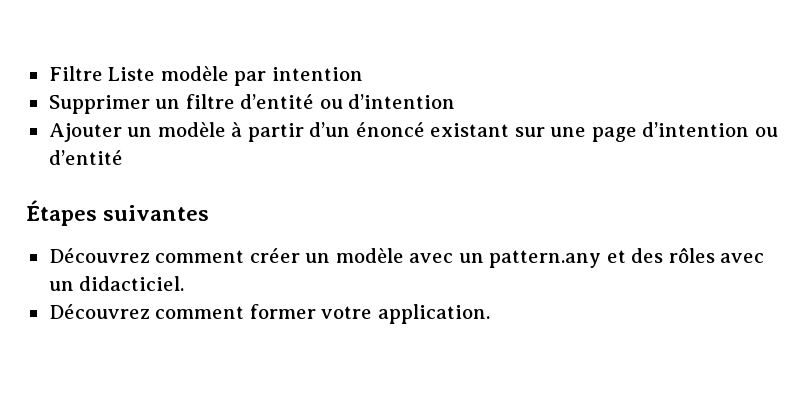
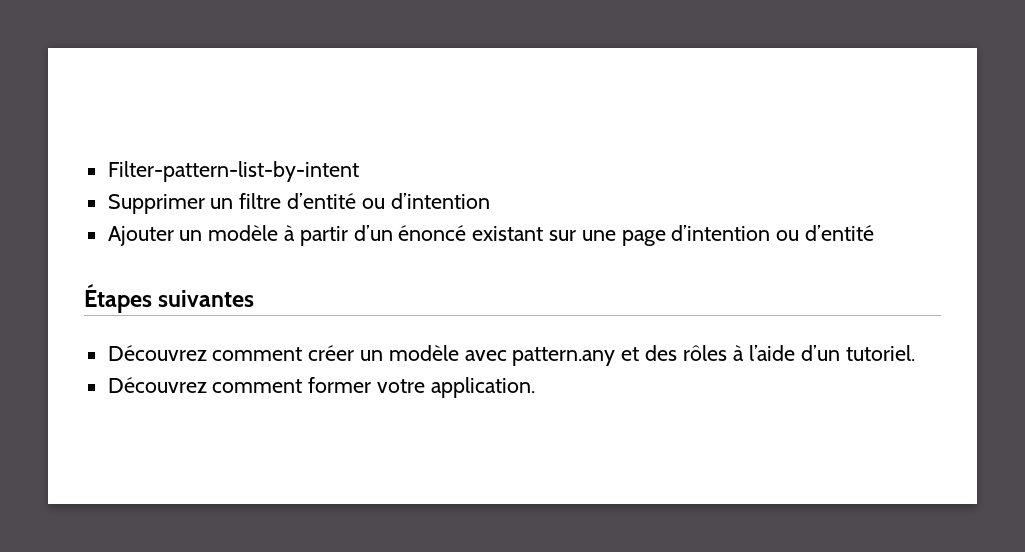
[48,66,363,86] Filtre Liste modèle par intention -> [107,161,359,182] Filter-pattern-list-by-intent
[458,253,484,263] un -> (507, 355) none
[720,253,765,263] [48,276,185,291] avec un didacticiel. -> [732,345,916,361] à l’aide d’un tutoriel.

